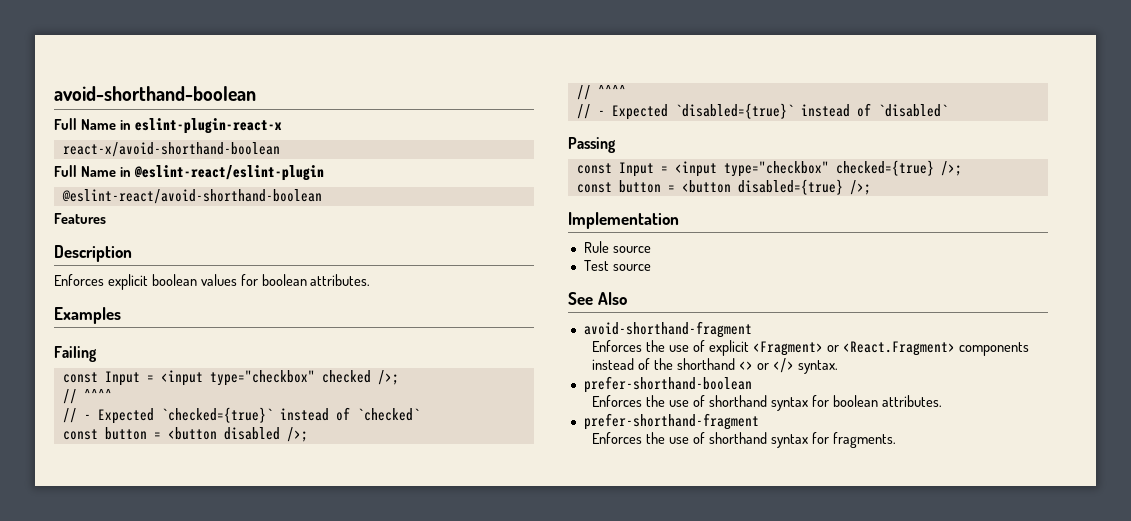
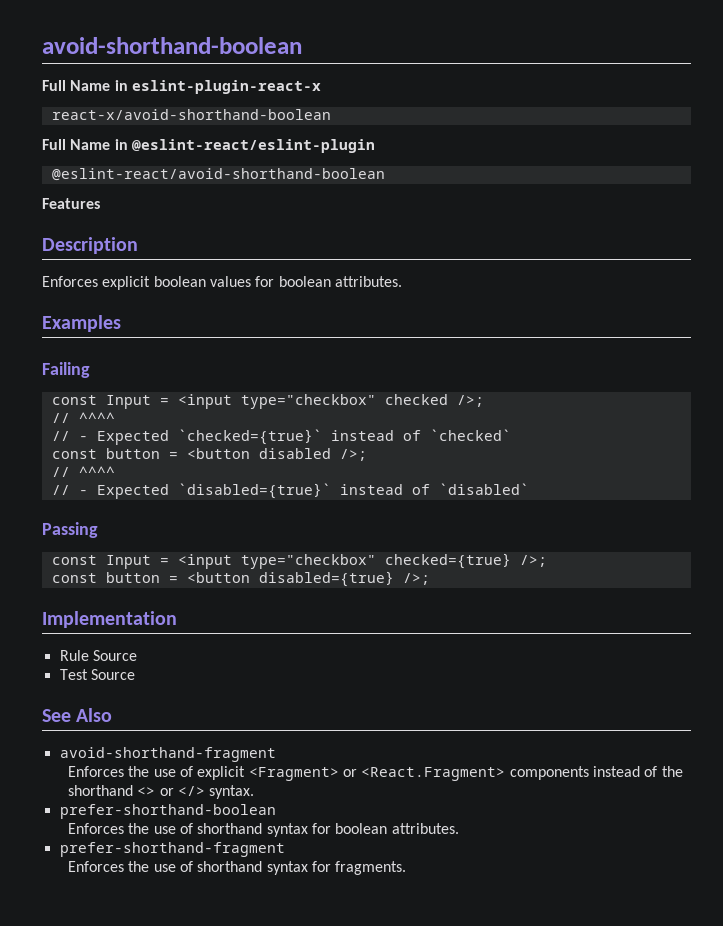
[612,246,651,253] source -> [92,650,137,661] Source
[612,264,651,271] source -> [90,669,135,680] Source

